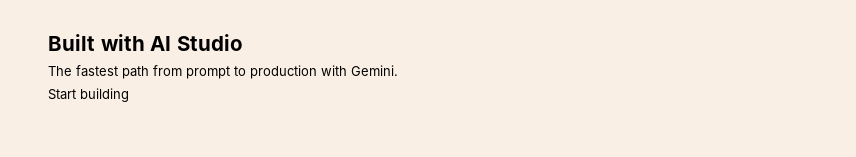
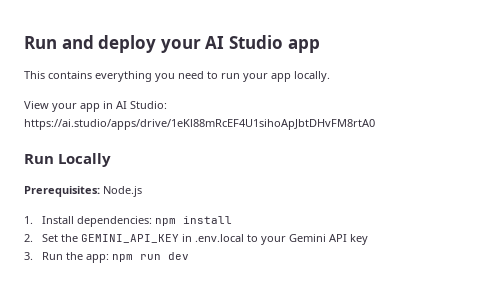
[48,34,243,51] [48,65,398,79] [48,88,129,102] Built with AI Studio // The fastest path from prompt to production with Gemini. // Start building -> [24,35,320,53] [24,71,330,82] [24,101,167,112] [24,119,375,130] [24,153,112,167] [24,186,142,197] [24,216,233,227] [24,234,369,245] [24,252,190,263] Run and deploy your AI Studio app // This contains everything you need to run your app locally. // View your app in AI Studio: https://ai.studio/apps/drive/1eKl88mRcEF4U1sihoApJbtDHvFM8rtA0 // Run Locally // Prerequisites: Node.js // 1. Install dependencies: npm install // 2. Set the GEMINI_API_KEY in .env.local to your Gemini API key // 3. Run the app: npm run dev

